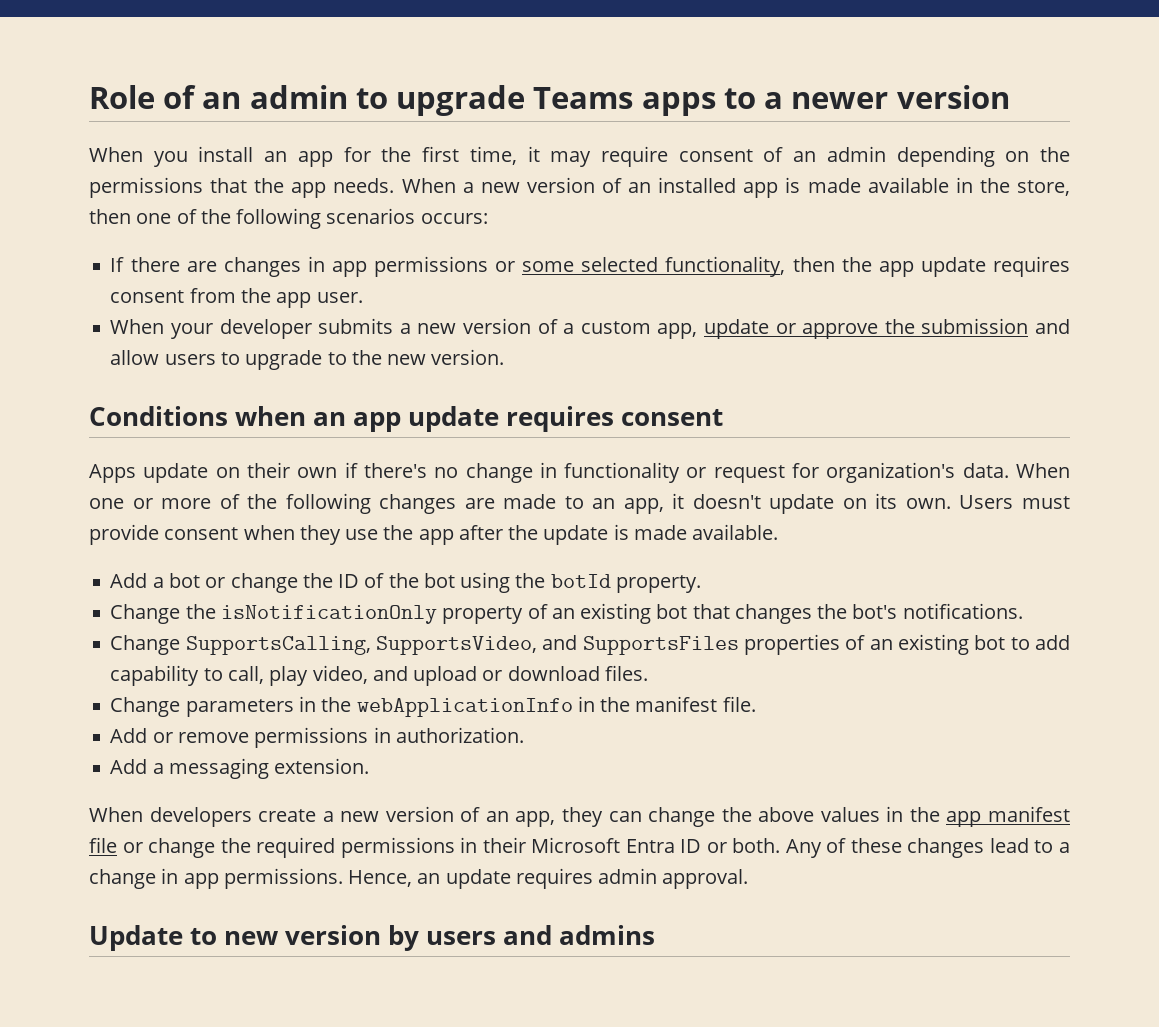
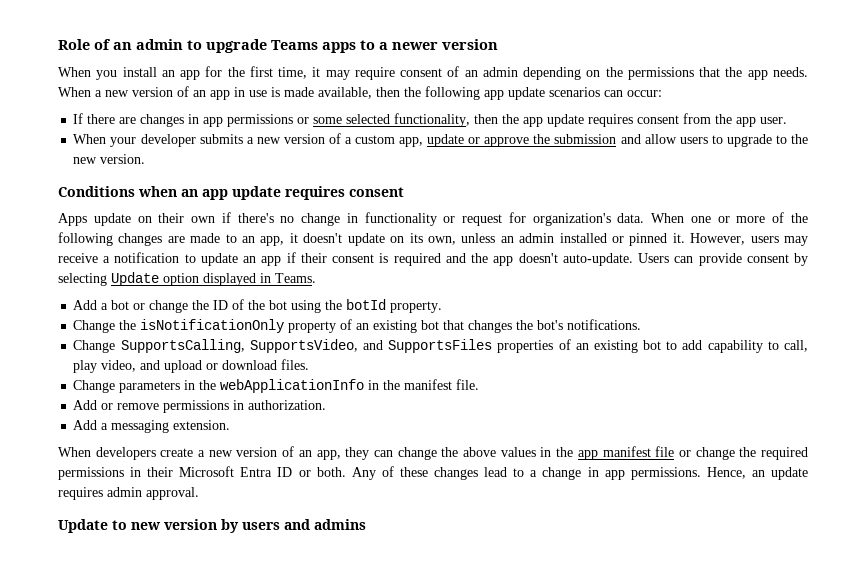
[658,177,1070,198] [89,208,488,229] installed app is made available in the store, then one of the following scenarios occurs: -> [210,86,662,100] app in use is made available, then the following app update scenarios can occur:
[905,495,1070,509] [89,524,779,545] own. Users must provide consent when they use the app after the update is made available. -> [427,233,808,246] [58,252,808,266] [58,272,316,286] own, unless an admin installed or pinned it. However, users may receive a notification to update an app if their consent is required and the app doesn't auto-update. Users can provide consent by selecting Update option displayed in Teams.

